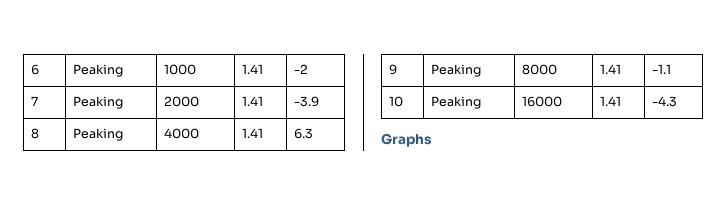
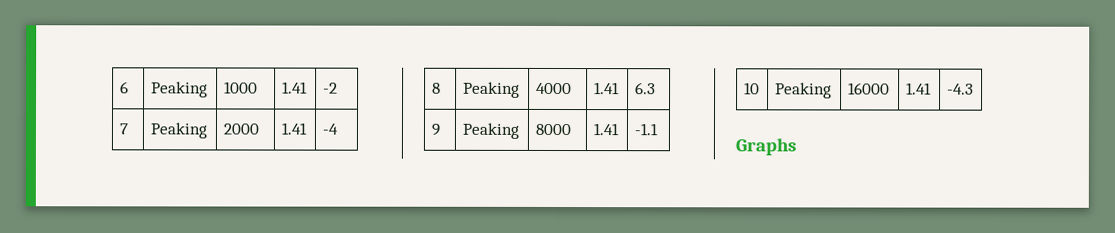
[293,96,319,107] -3.9 -> [321,123,338,135] -4

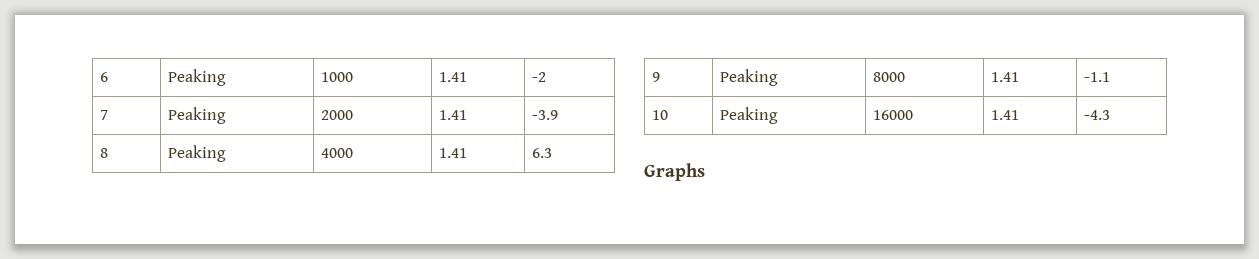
[321,123,338,135] -4 -> [532,110,559,120] -3.9

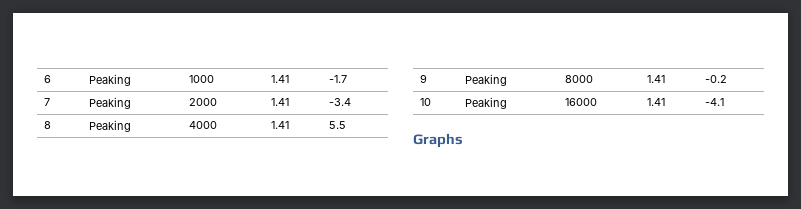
[532,72,547,82] -2 -> [329,75,348,83] -1.7
[532,110,559,120] -3.9 -> [329,98,352,106] -3.4
[532,148,553,158] 6.3 -> [329,121,347,129] 5.5
[1084,72,1111,82] -1.1 -> [705,75,728,83] -0.2
[1084,110,1111,120] -4.3 -> [705,98,725,106] -4.1

